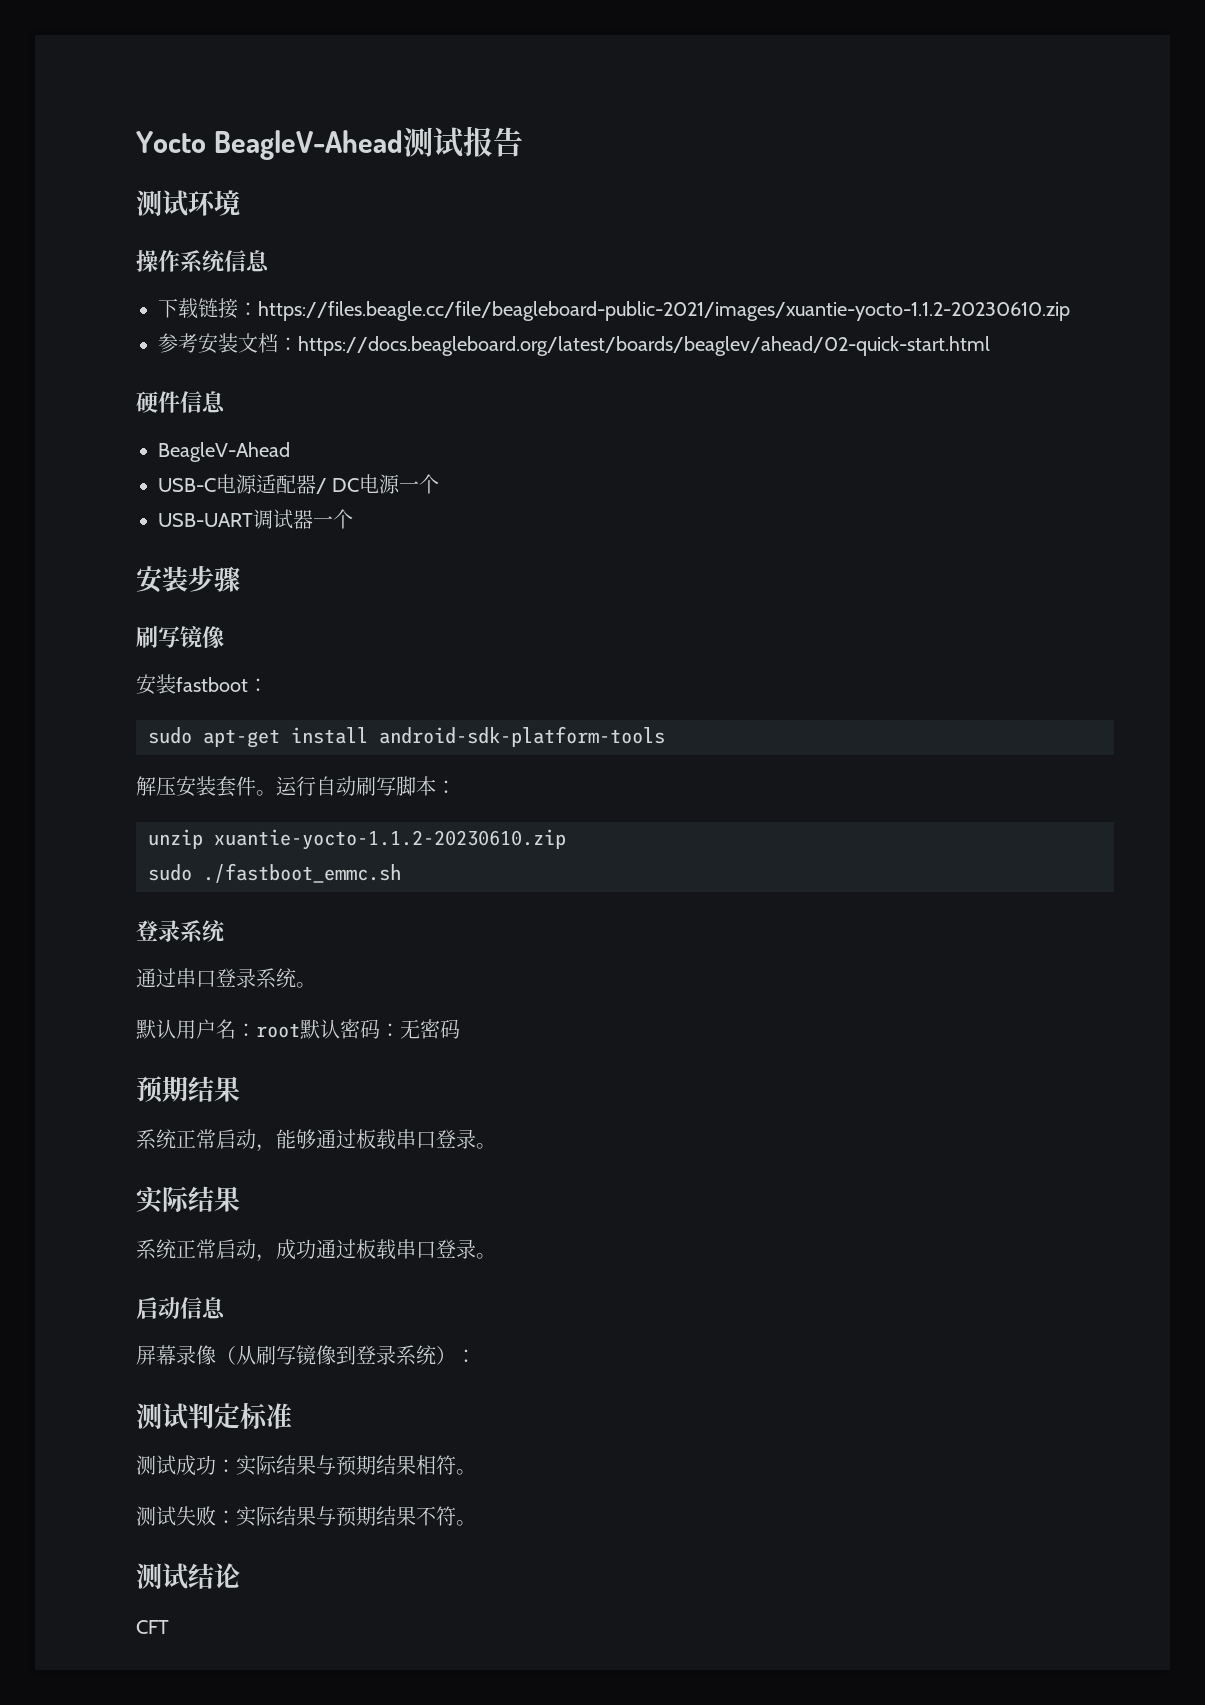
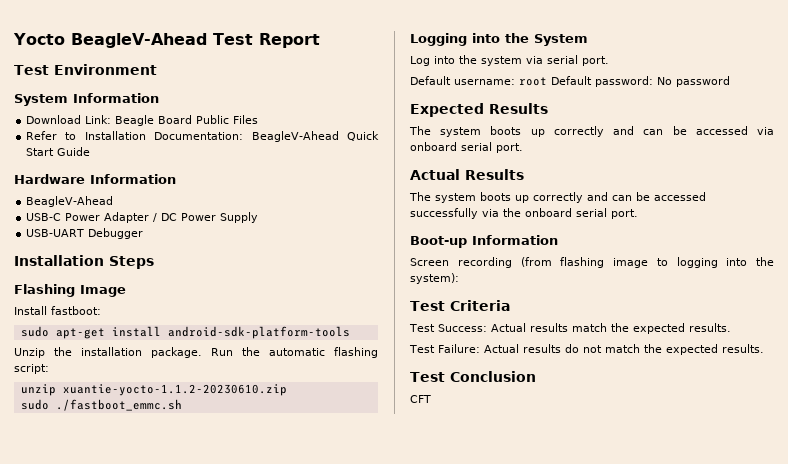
[403,126,524,158] [136,190,240,217] [136,250,270,273] [158,298,1070,321] [158,333,990,356] [136,391,226,413] [158,442,290,462] [158,474,440,494] [158,509,353,529] [136,566,240,593] [136,626,224,649] [136,674,268,695] [148,726,665,748] [136,776,456,797] [148,829,566,850] [148,863,401,883] [136,920,225,943] [136,968,316,988] [136,1019,460,1039] [136,1076,240,1103] [136,1129,496,1152] [136,1186,240,1213] [136,1239,496,1262] [136,1297,226,1319] [136,1345,476,1365] [136,1402,292,1430] [136,1455,476,1476] [136,1506,476,1527] [136,1563,240,1590] 测试报告 // 测试环境 // 操作系统信息 // 下载链接：https://files.beagle.cc/file/beagleboard-public-2021/images/xuantie-yocto-1.1.2-20230610.zip // 参考安装文档：https://docs.beagleboard.org/latest/boards/beaglev/ahead/02-quick-start.html // 硬件信息 // BeagleV-Ahead // USB-C电源适配器/ DC电源一个 // USB-UART调试器一个 // 安装步骤 // 刷写镜像 // 安装fastboot： // sudo apt-get install android-sdk-platform-tools // 解压安装套件。运行自动刷写脚本： // unzip xuantie-yocto-1.1.2-20230610.zip // sudo ./fastboot_emmc.sh // 登录系统 // 通过串口登录系统。 // 默认用户名：root默认密码：无密码 // 预期结果 // 系统正常启动，能够通过板载串口登录。 // 实际结果 // 系统正常启动，成功通过板载串口登录。 // 启动信息 // 屏幕录像（从刷写镜像到登录系统）： // 测试判定标准 // 测试成功：实际结果与预期结果相符。 // 测试失败：实际结果与预期结果不符。 // 测试结论 -> [212,33,320,48] [14,64,157,75] [14,93,159,106] [26,115,259,126] [26,131,379,142] [26,147,91,156] [14,174,176,184] [26,196,114,207] [26,212,259,223] [26,228,144,239] [14,255,154,269] [14,284,126,297] [14,306,101,315] [20,326,350,339] [14,347,378,358] [14,364,49,374] [20,384,287,396] [20,399,182,411] [410,33,588,46] [410,55,609,66] [410,76,730,87] [410,103,548,117] [409,126,774,137] [410,142,523,153] [410,169,524,180] [409,192,706,203] [410,208,638,219] [410,235,558,248] [410,257,774,268] [410,273,459,284] [410,300,510,311] [409,323,731,334] [409,344,764,355] [410,371,536,382] Test Report // Test Environment // System Information // Download Link: Beagle Board Public Files // Refer to Installation Documentation: BeagleV-Ahead Quick Start Guide // Hardware Information // BeagleV-Ahead // USB-C Power Adapter / DC Power Supply // USB-UART Debugger // Installation Steps // Flashing Image // Install fastboot: // sudo apt-get install android-sdk-platform-tools // Unzip the installation package. Run the automatic flashing script: // unzip xuantie-yocto-1.1.2-20230610.zip // sudo ./fastboot_emmc.sh // Logging into the System // Log into the system via serial port. // Default username: root Default password: No password // Expected Results // The system boots up correctly and can be accessed via onboard serial port. // Actual Results // The system boots up correctly and can be accessed successfully via the onboard serial port. // Boot-up Information // Screen recording (from flashing image to logging into the system): // Test Criteria // Test Success: Actual results match the expected results. // Test Failure: Actual results do not match the expected results. // Test Conclusion

